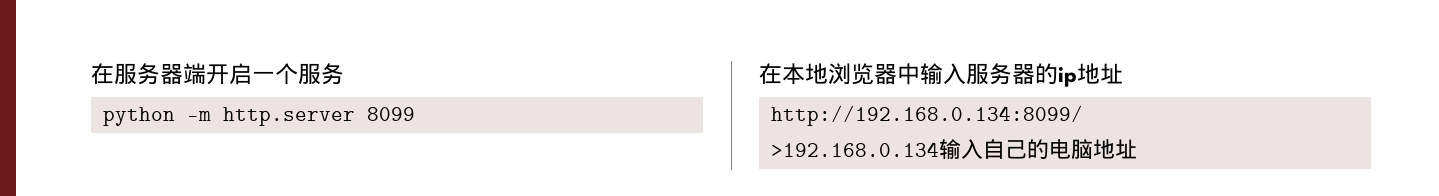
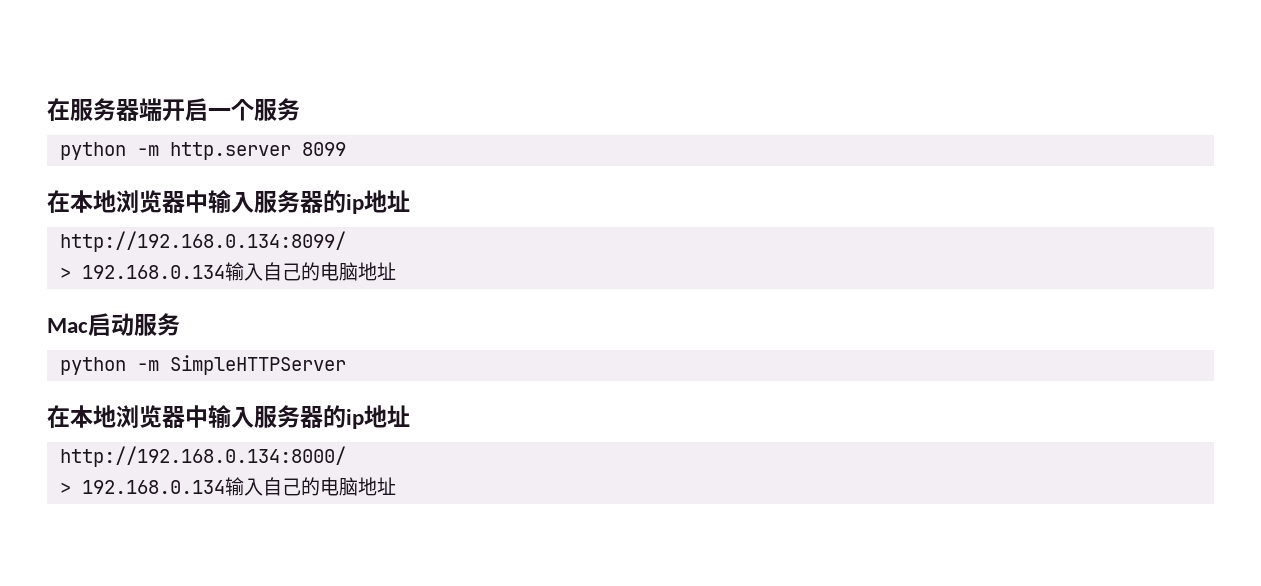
[771,139,1137,159] >192.168.0.134输入自己的电脑地址 -> [59,262,396,281] [47,313,180,336] [59,355,346,375] [47,405,410,429] [59,446,346,467] [59,477,396,496] > 192.168.0.134输入自己的电脑地址 // Mac启动服务 // python -m SimpleHTTPServer // 在本地浏览器中输入服务器的ip地址 // http://192.168.0.134:8000/ // > 192.168.0.134输入自己的电脑地址

